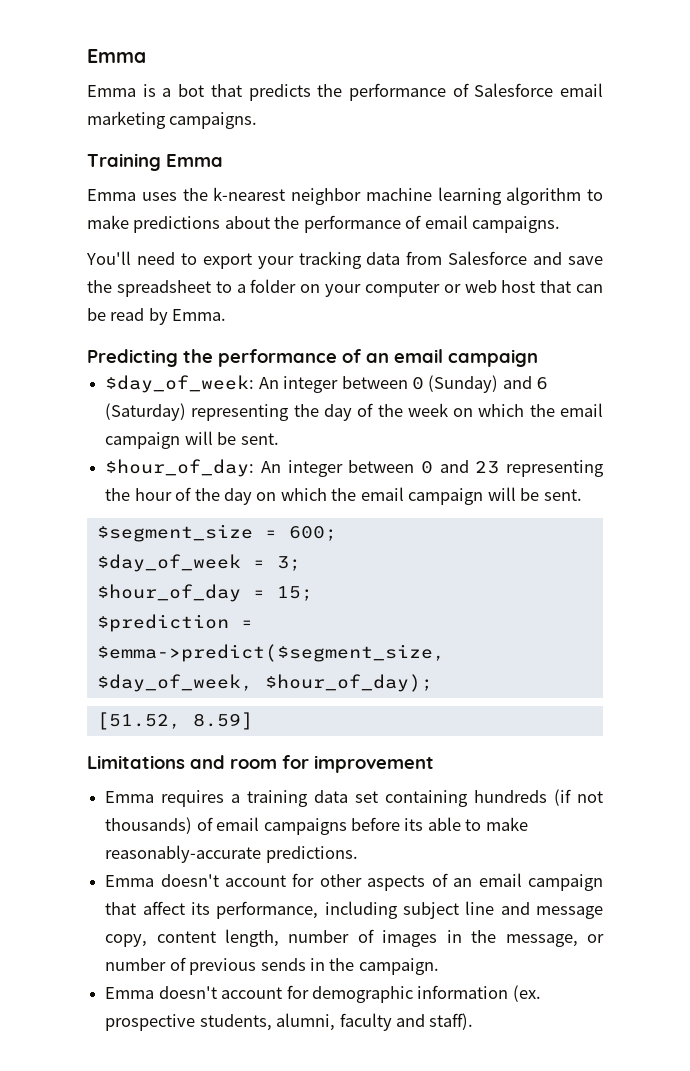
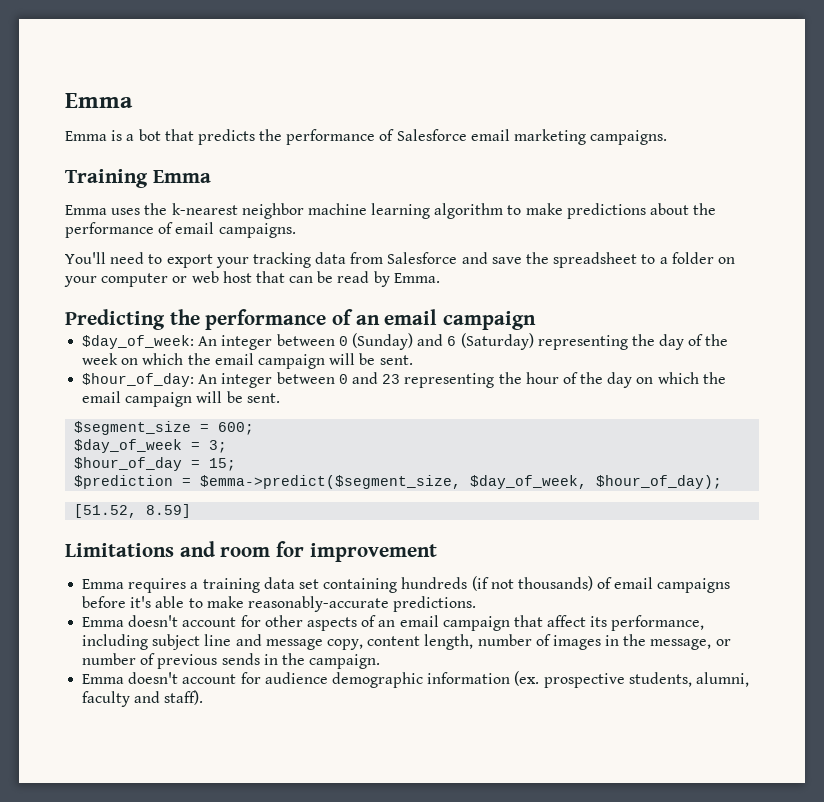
[404,818,424,831] its -> [130,596,152,608] it's
(309, 992) none -> [264,672,328,684] audience

